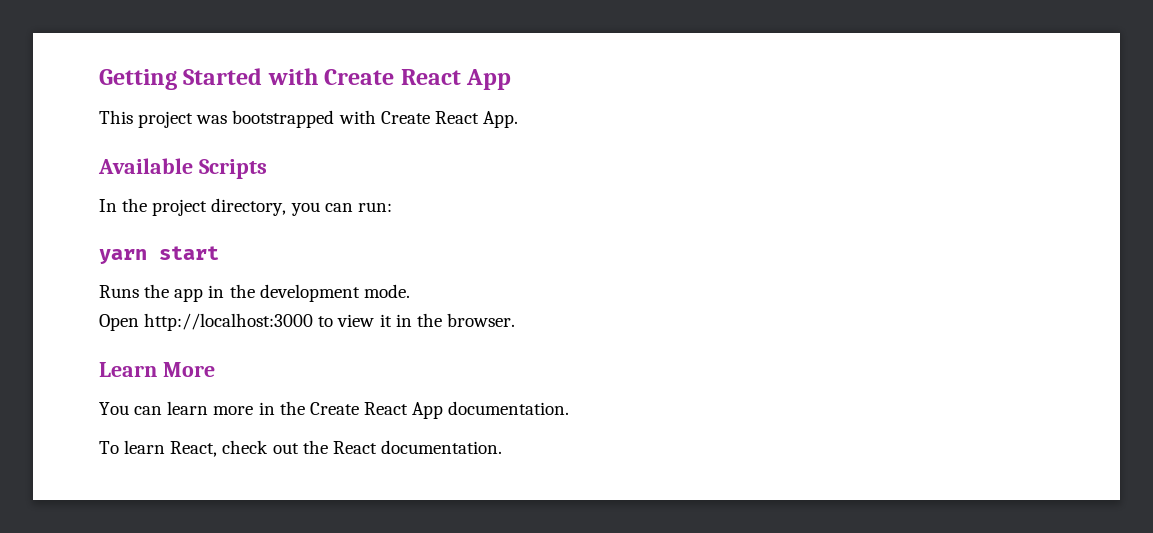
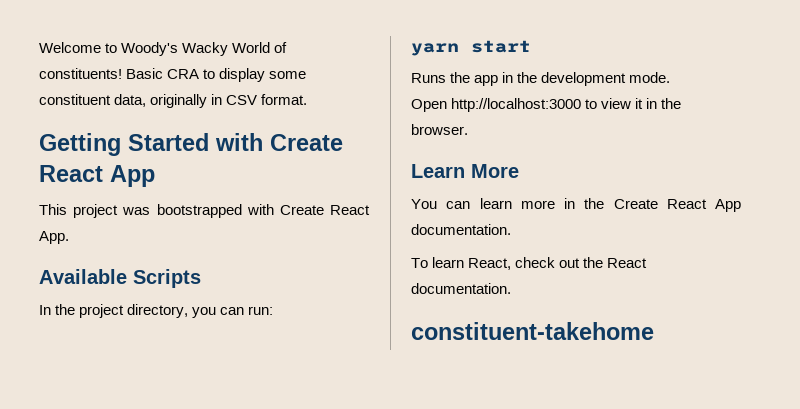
(99, 79) none -> [39,42,288,56] [39,68,307,82] [39,94,308,108] Welcome to Woody's Wacky World of constituents! Basic CRA to display some constituent data, originally in CSV format. //
(502, 447) none -> [411,322,654,340] // constituent-takehome

